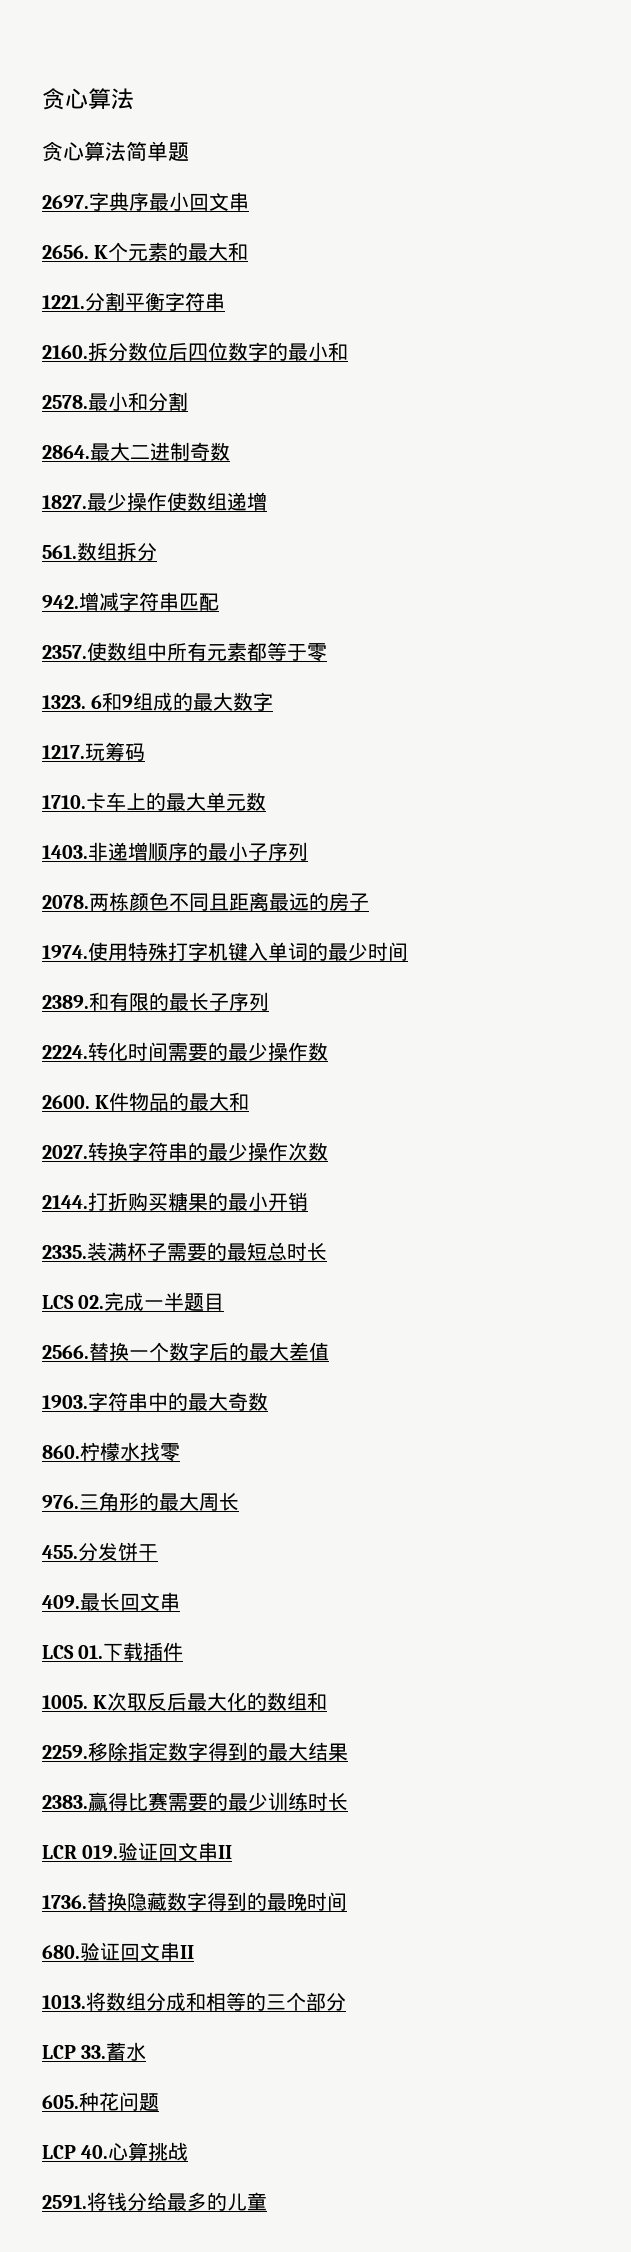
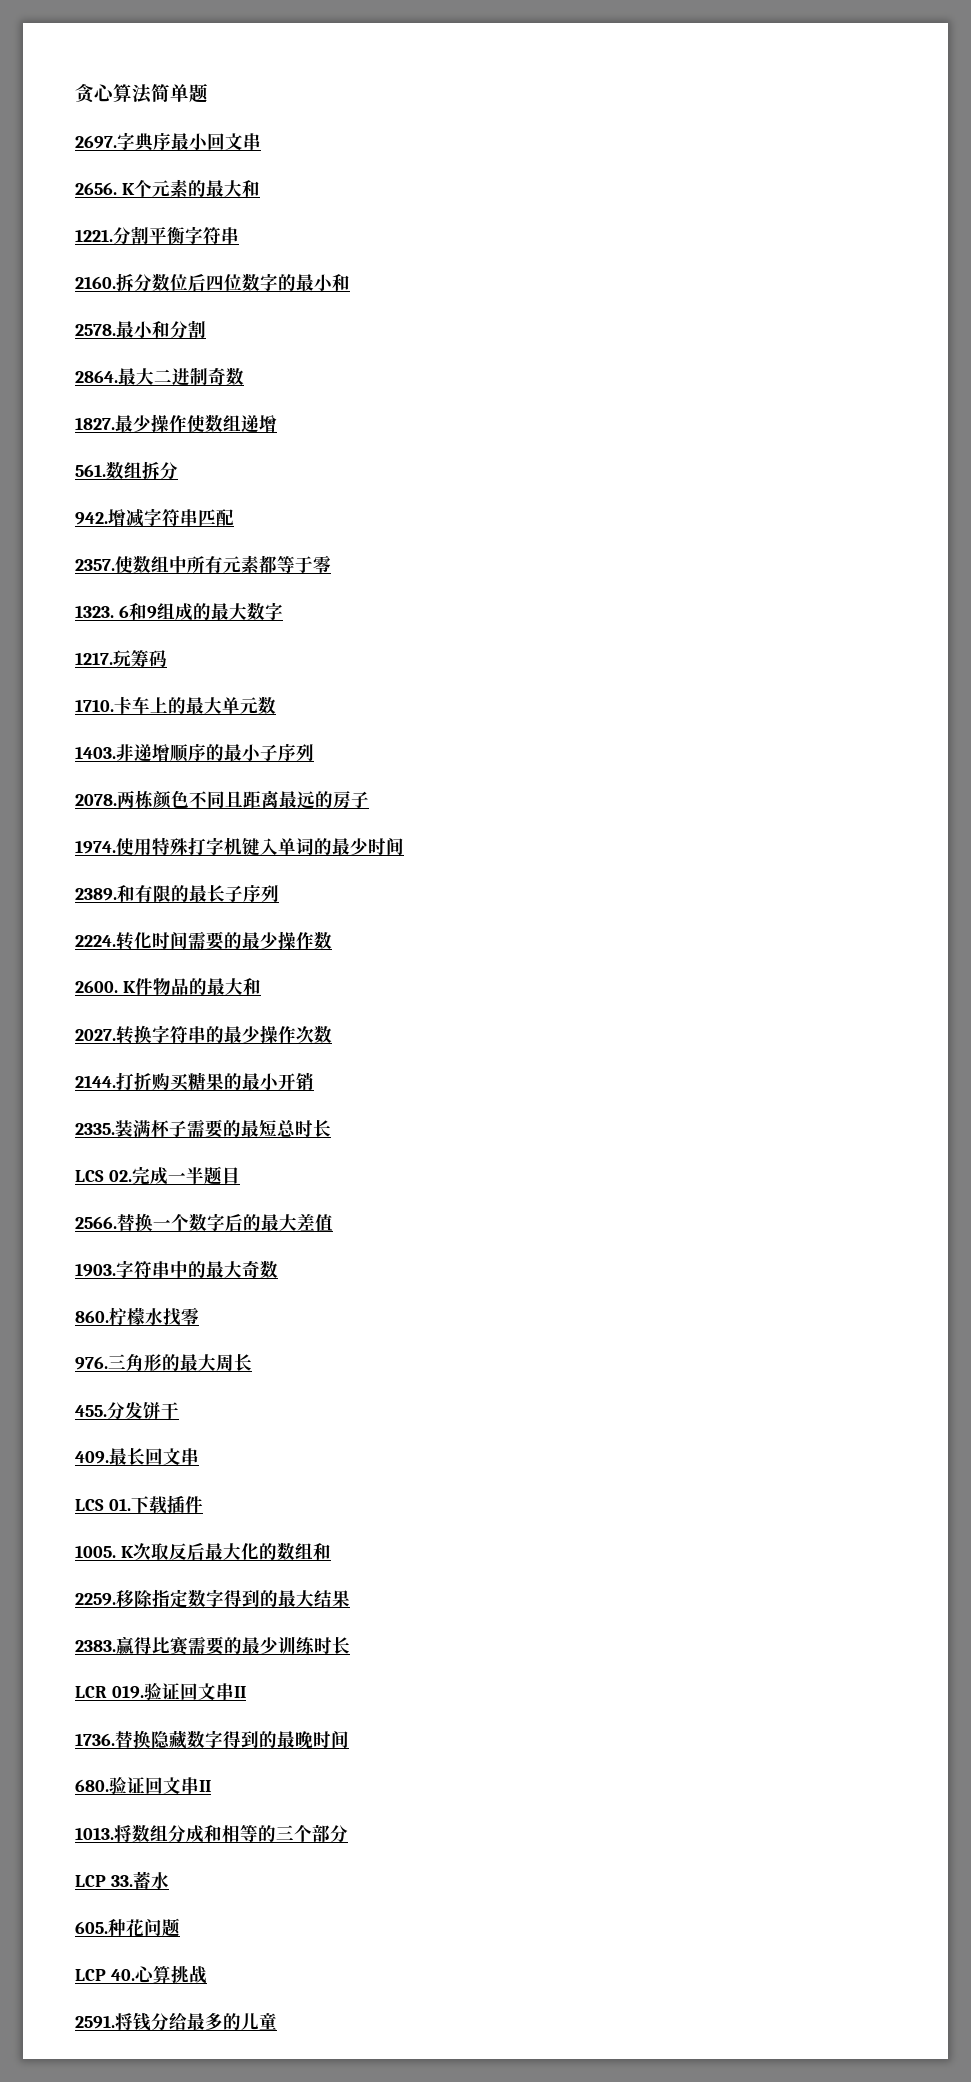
[42,88,134,110] [42,141,126,162] 贪心算法 // 贪心算法 -> [75,83,152,104] 贪心算法

